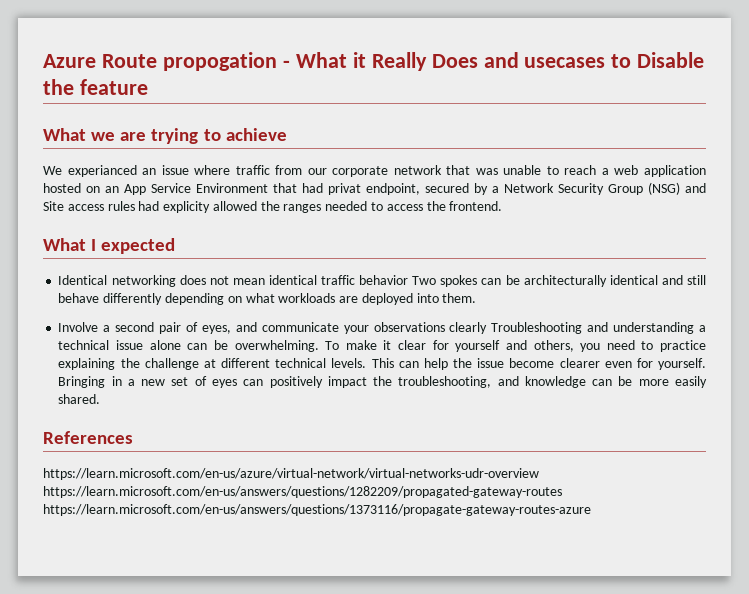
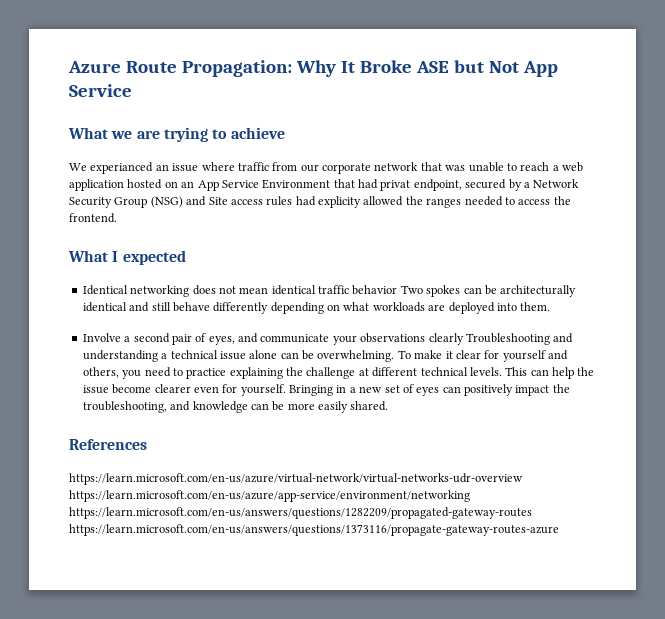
[162,52,705,71] [43,79,148,95] propogation - What it Really Does and usecases to Disable the feature -> [181,60,558,77] [69,84,132,97] Propagation: Why It Broke ASE but Not App Service
(539, 474) none -> [69,490,470,502] https://learn.microsoft.com/en-us/azure/app-service/environment/networking

